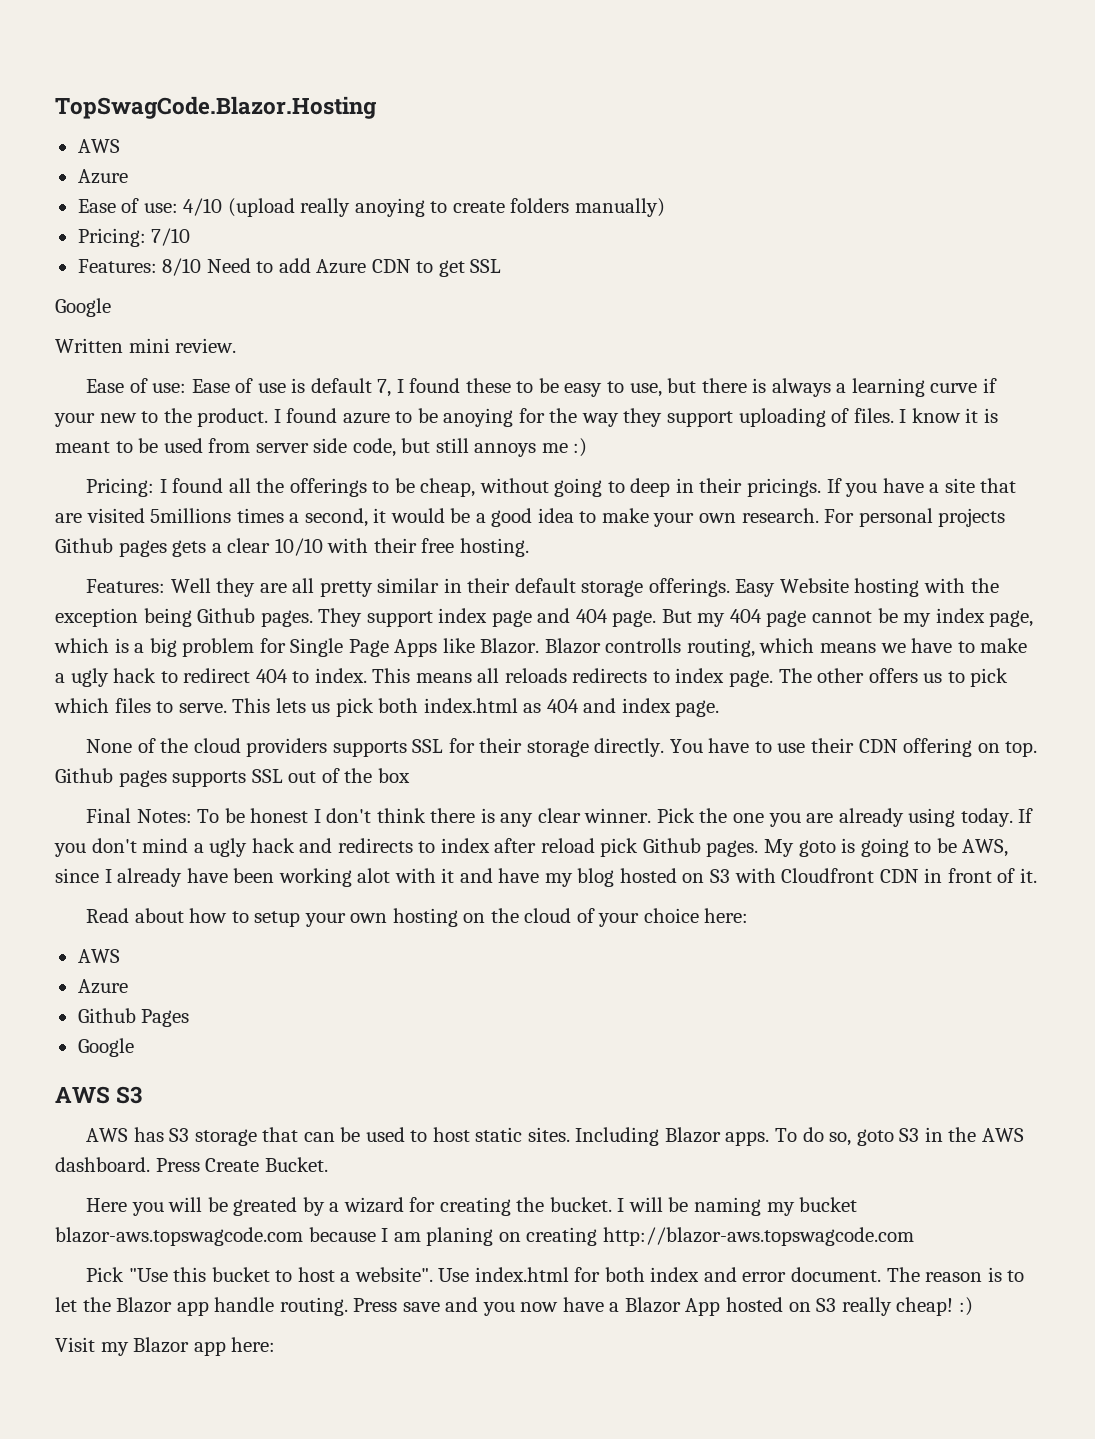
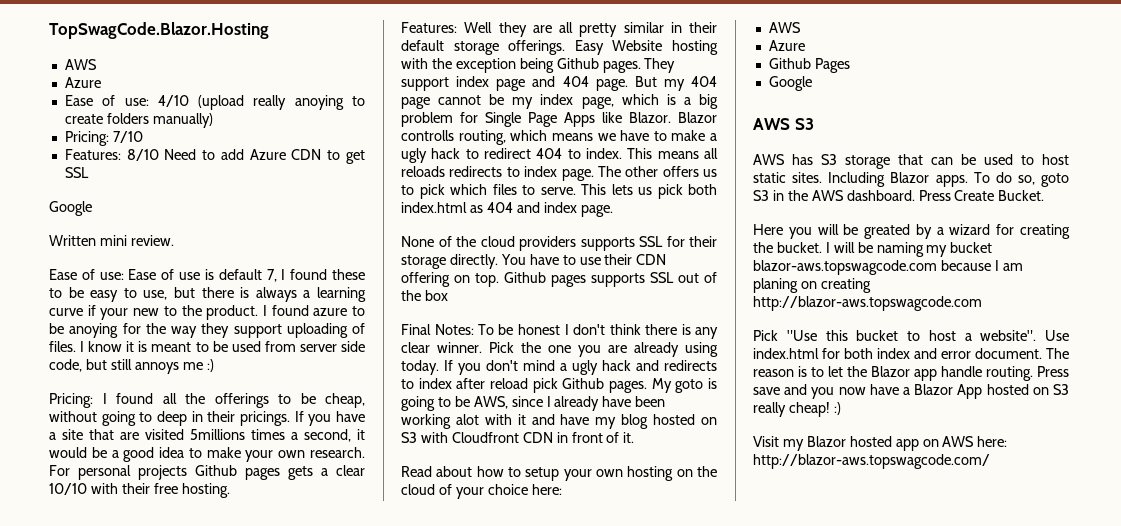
[193,1337,276,1356] app here: -> [849,436,1008,451] [753,454,990,469] hosted app on AWS here: http://blazor-aws.topswagcode.com/

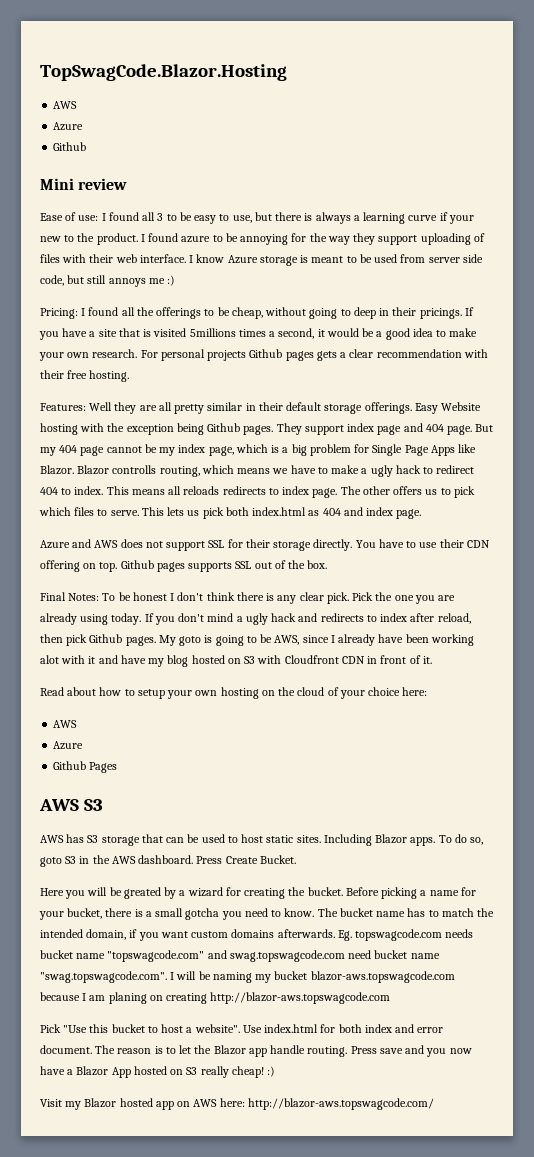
[64,95,365,110] [64,113,213,128] [64,131,143,146] [64,149,366,164] [64,167,89,178] [49,201,92,216] [49,235,174,246] [49,269,365,282] Ease of use: 4/10 (upload really anoying to create folders manually) // Pricing: 7/10 // Features: 8/10 Need to add Azure CDN to get SSL // Google // Written mini review. // Ease of use: Ease of use is default 7, I found these -> [53,142,87,151] [40,178,128,190] [40,212,164,221] Github // Mini review // Ease of use: I found all 3
[69,323,119,338] anoying -> [240,234,289,245] annoying
[49,341,135,352] files. I know it -> [40,254,298,266] files with their web interface. I know Azure storage
[120,432,139,440] are -> [143,329,152,337] is
[49,483,87,495] 10/10 -> [376,349,462,358] recommendation
[401,236,635,251] None of the cloud providers supports -> [40,539,206,551] Azure and AWS does not support
[424,290,448,301] box -> [307,560,328,569] box.
[437,342,482,353] winner. -> [326,592,349,604] pick.
[490,378,528,389] reload -> [437,613,471,624] [40,634,63,643] reload, then
[768,76,812,91] // Google -> (118, 767) none
(822, 247) none -> [345,887,476,899] [39,908,495,920] [40,929,474,941] [40,950,440,962] [40,971,167,983] Before picking a name for your bucket, there is a small gotcha you need to know. The bucket name has to match the intended domain, if you want custom domains afterwards. Eg. topswagcode.com needs bucket name "topswagcode.com" and swag.topswagcode.com need bucket name "swag.topswagcode.com".

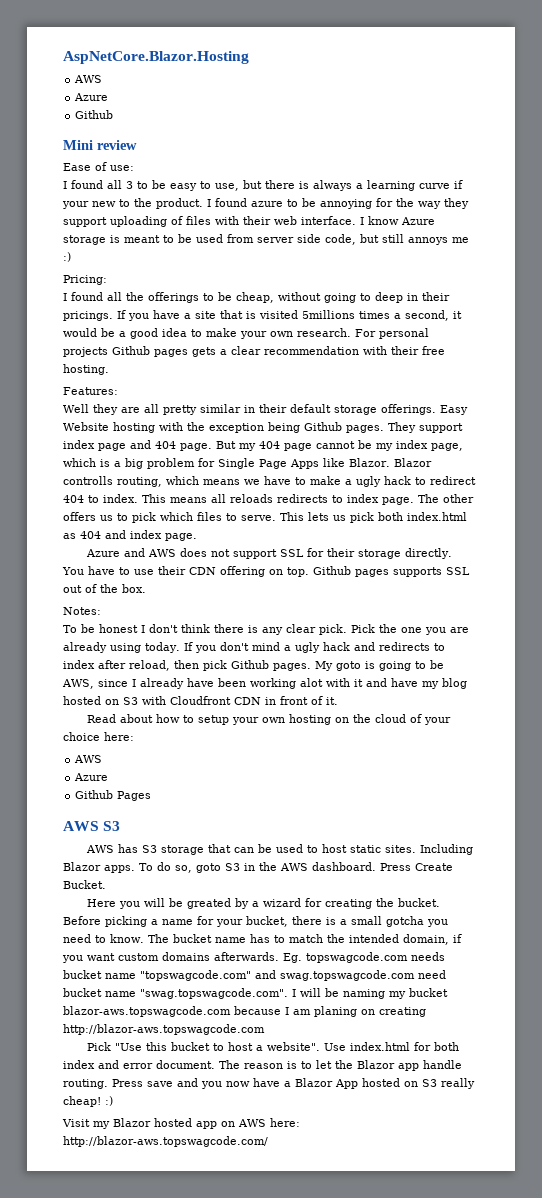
[40,64,287,81] TopSwagCode.Blazor.Hosting -> [63,51,249,64] AspNetCore.Blazor.Hosting
(99, 218) none -> (134, 168) //
(78, 313) none -> (107, 280) //
(86, 407) none -> (118, 391) //
[40,592,66,601] Final -> (146, 588) none
(100, 597) none -> (101, 611) //

